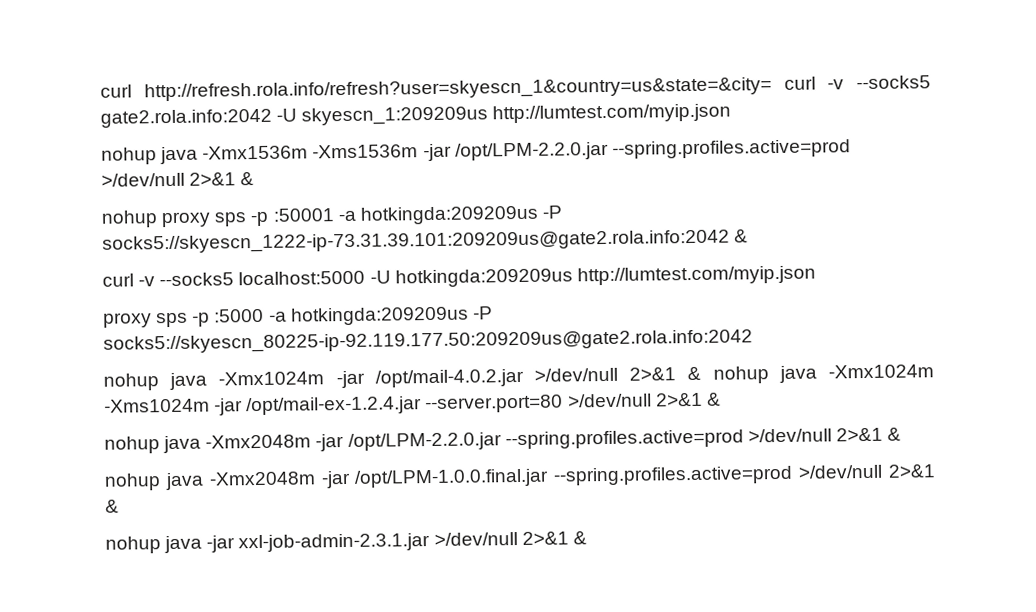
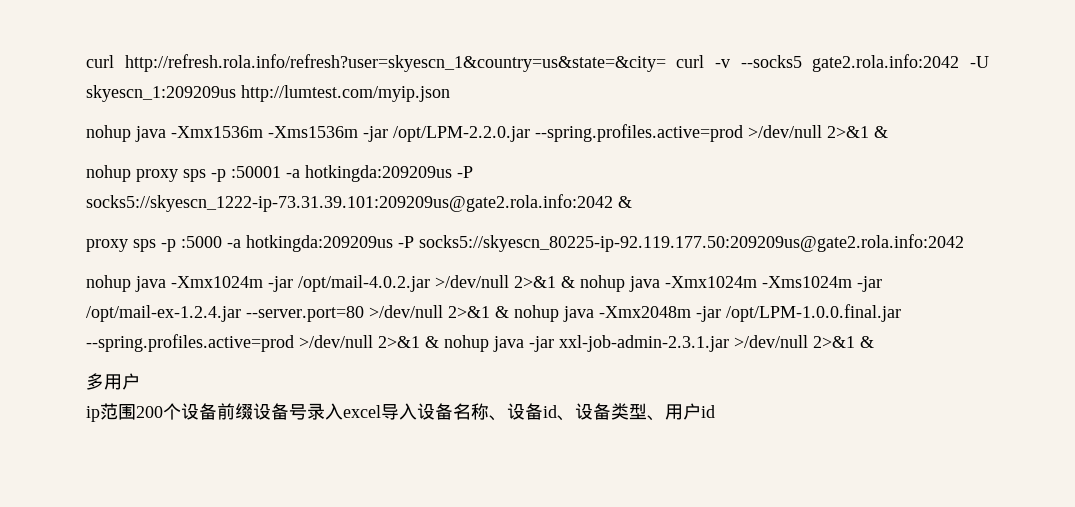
[102,265,816,288] // curl -v --socks5 localhost:5000 -U hotkingda:209209us http://lumtest.com/myip.json -> (632, 202) none
[104,427,902,454] // nohup java -Xmx2048m -jar /opt/LPM-2.2.0.jar --spring.profiles.active=prod >/dev/null 2>&1 & // -> (509, 312) none
(119, 506) // -> (439, 342) none
(587, 538) none -> [86,373,140,390] [86,403,715,422] // 多用户 // ip范围200个设备前缀设备号录入excel导入设备名称、设备id、设备类型、用户id

